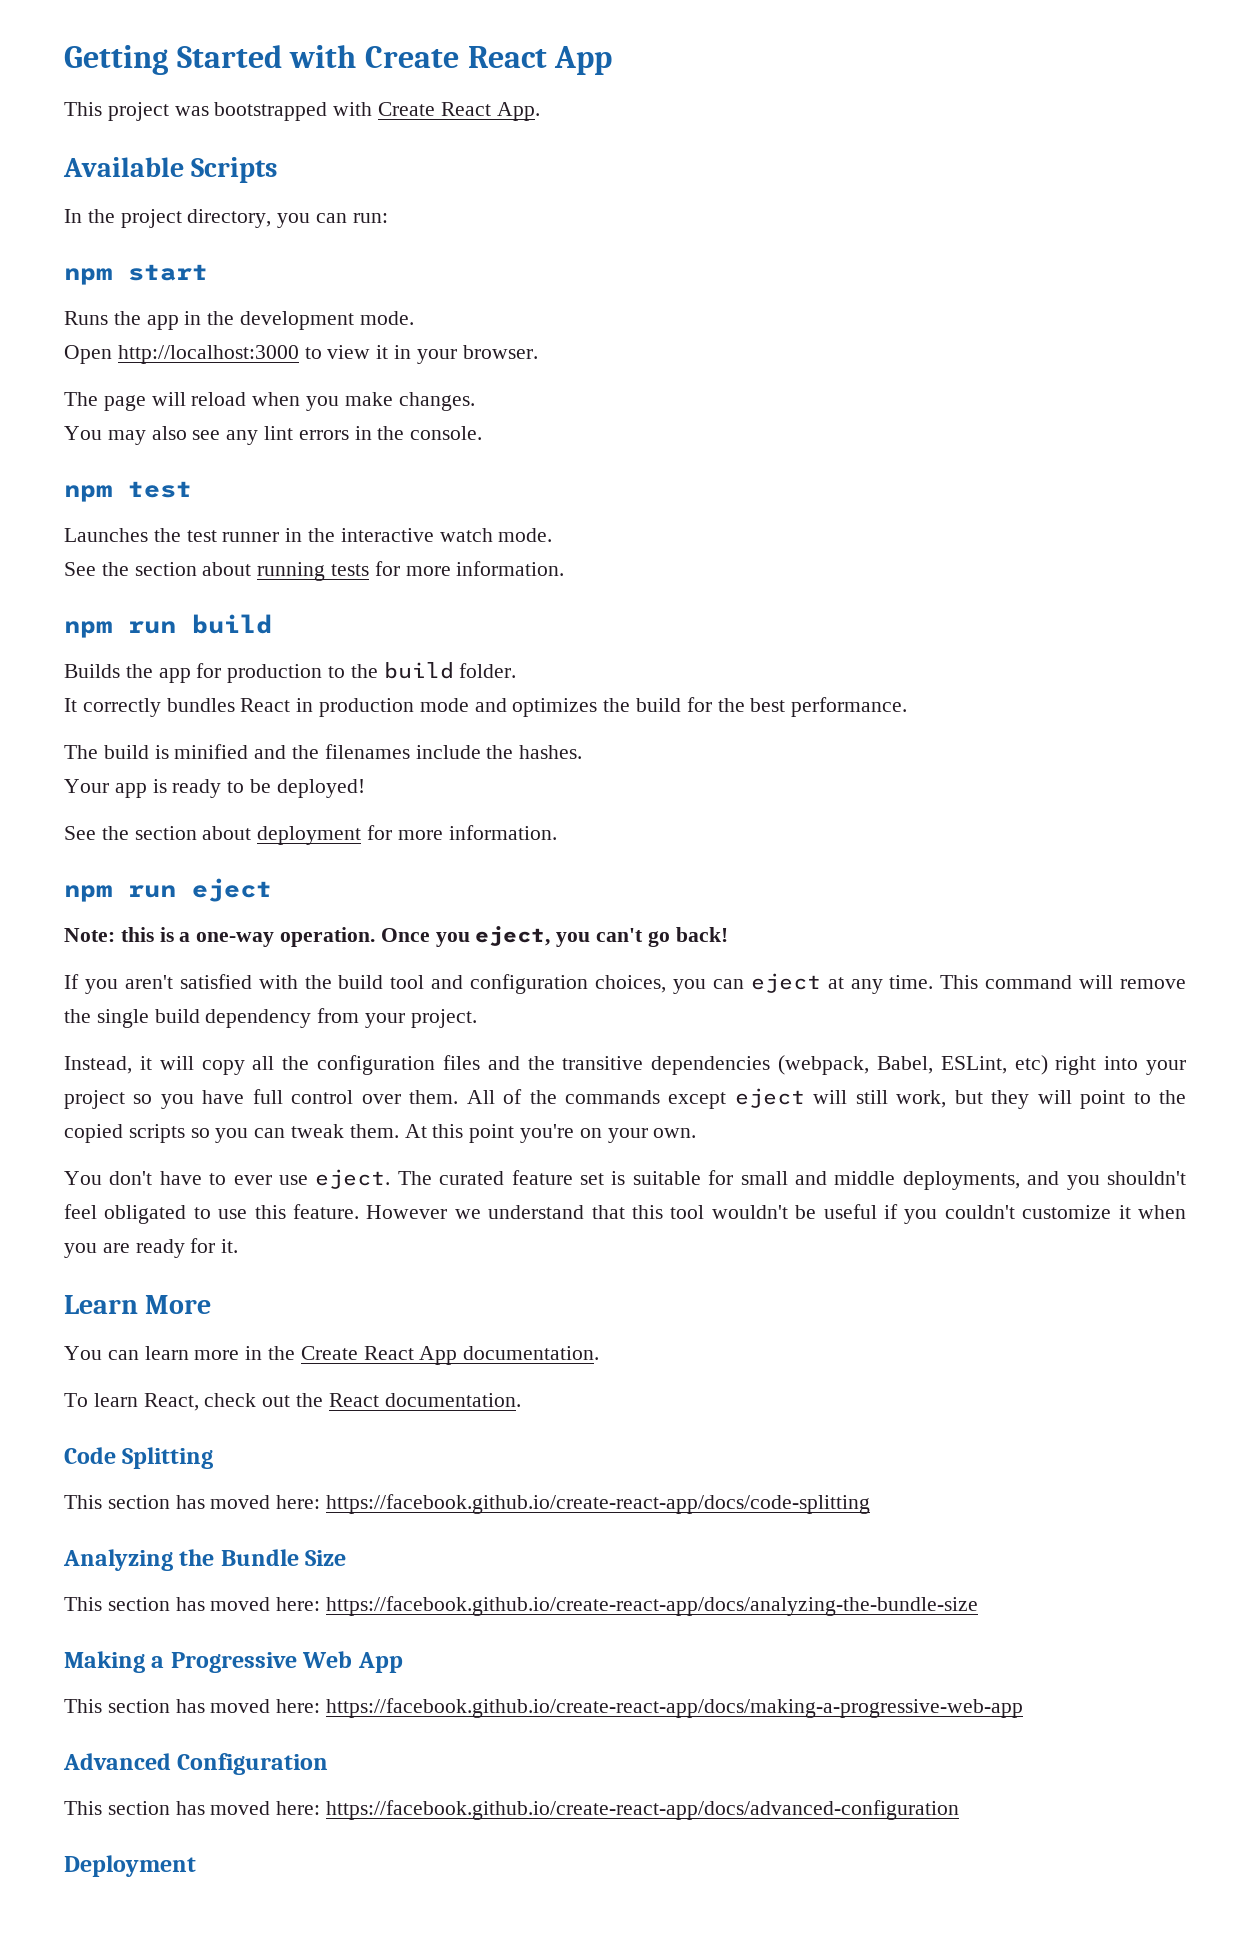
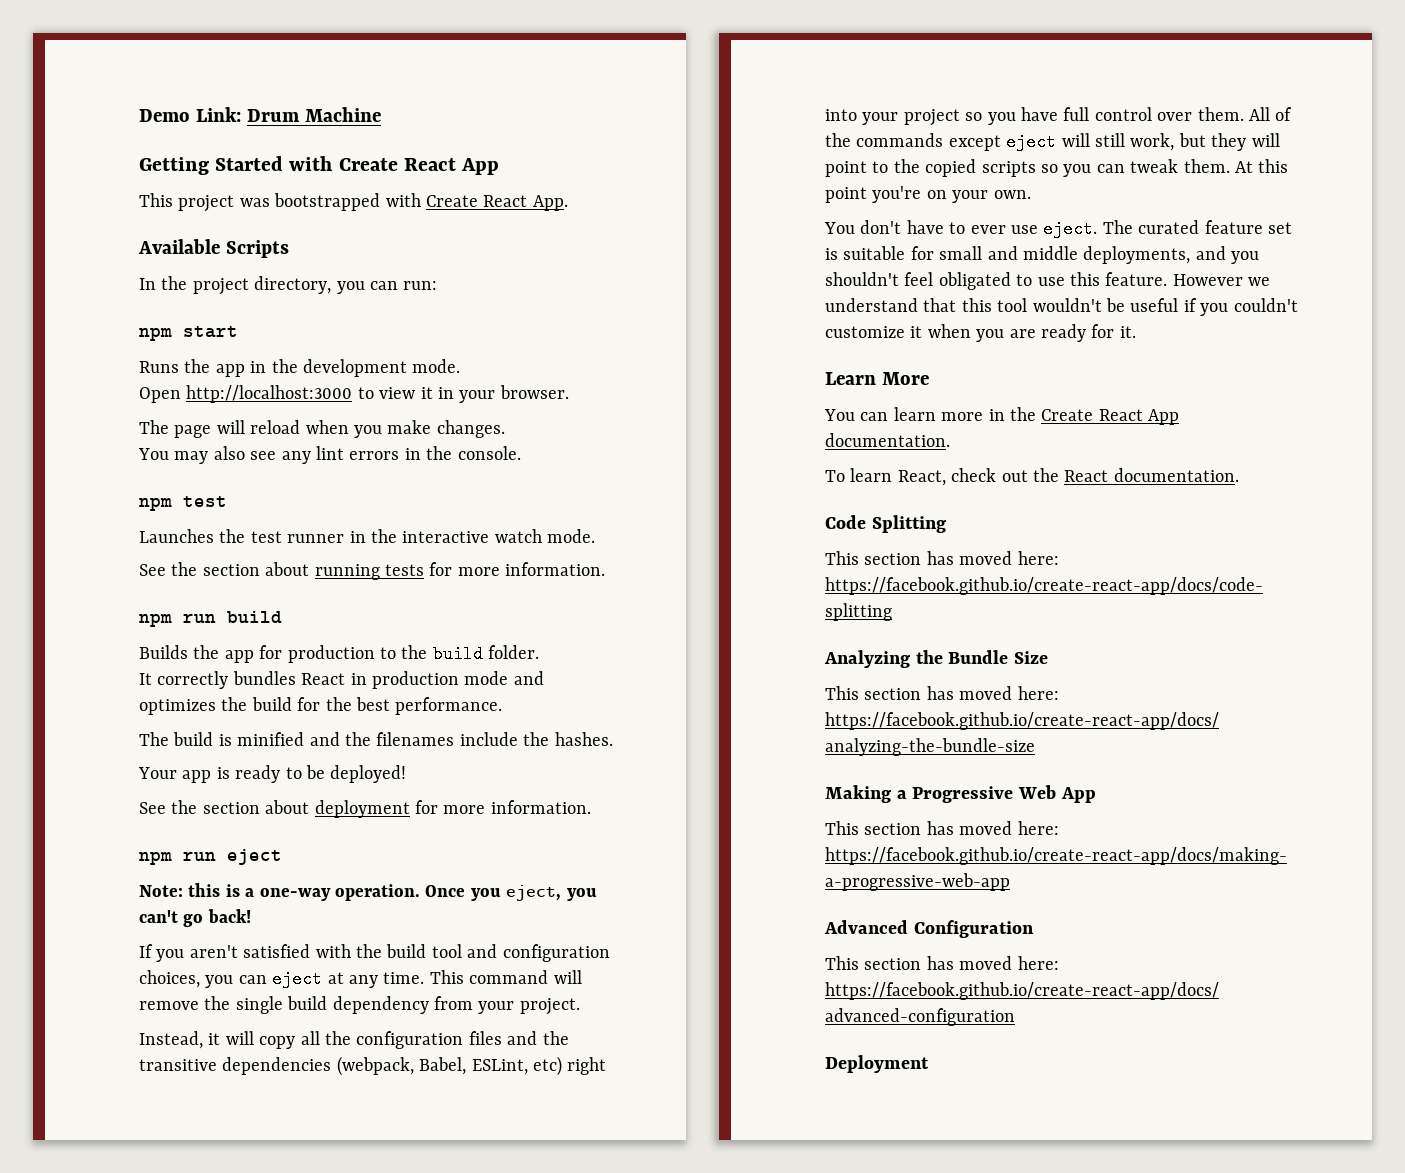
(64, 60) none -> [139,107,381,122] Demo Link: Drum Machine //

